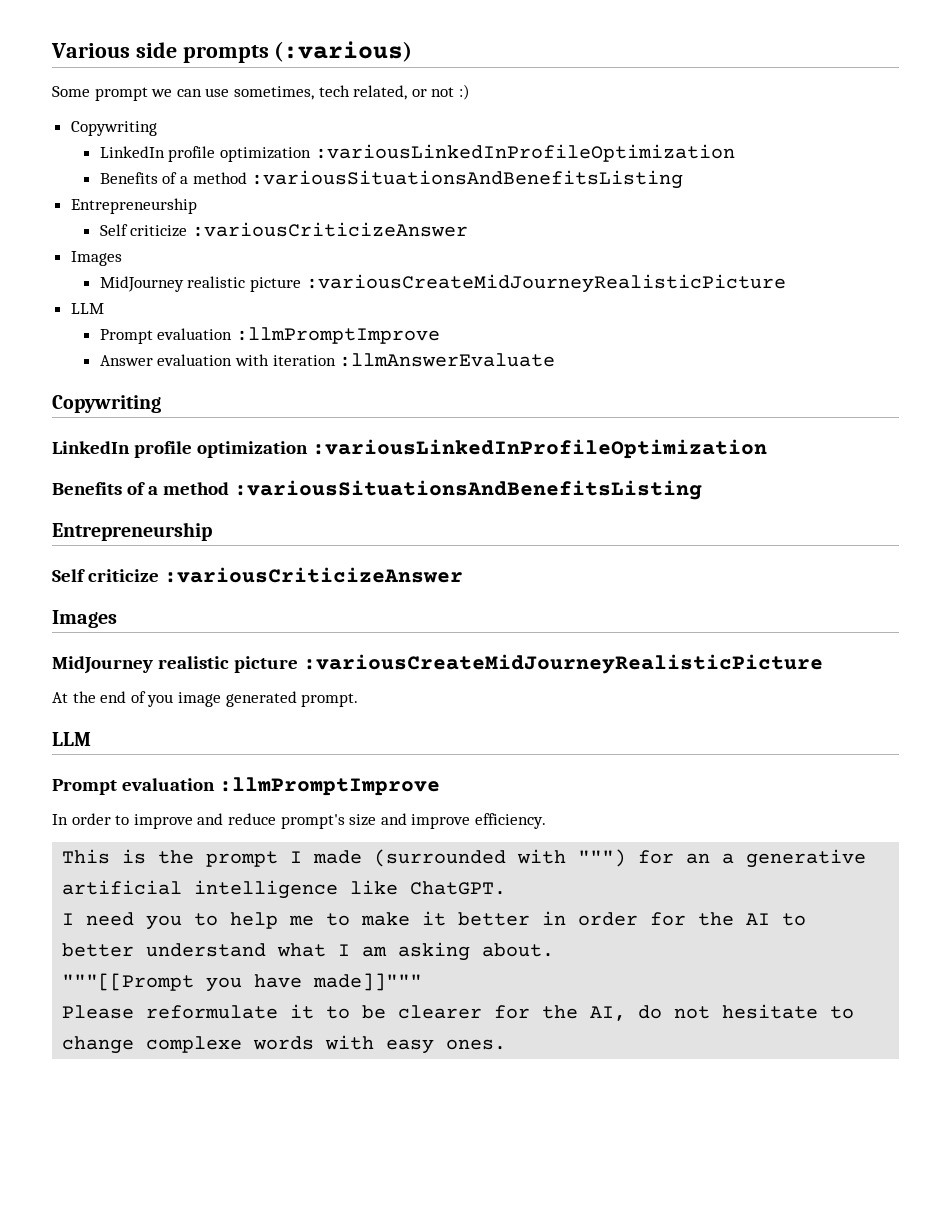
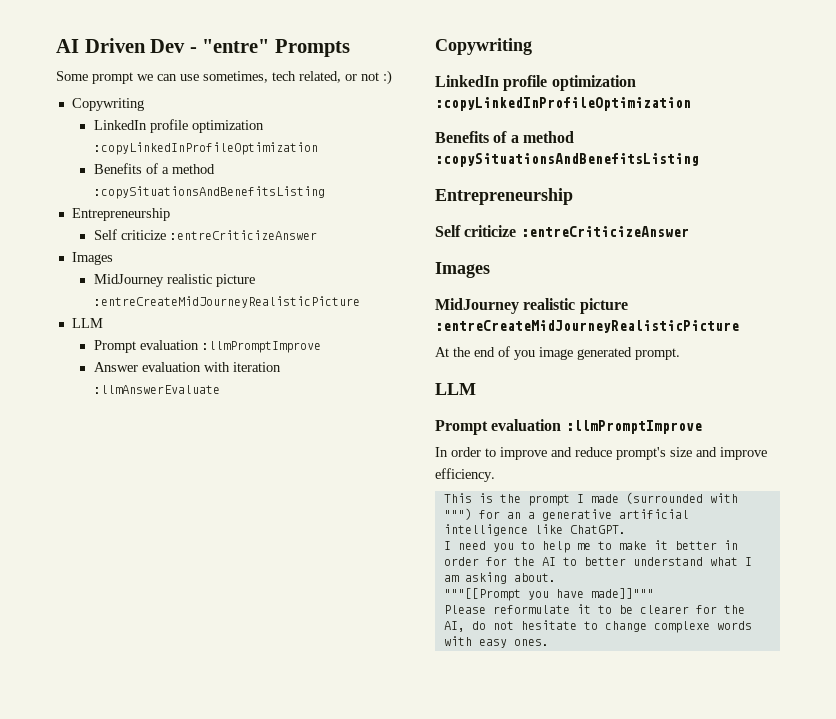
[51,41,413,63] Various side prompts (:various) -> [56,38,350,57] AI Driven Dev - "entre" Prompts
[314,144,735,162] [99,170,684,189] [70,198,197,214] [99,222,468,237] [70,251,122,266] [99,274,786,293] :variousLinkedInProfileOptimization // Benefits of a method :variousSituationsAndBenefitsListing // Entrepreneurship // Self criticize :variousCriticizeAnswer // Images // MidJourney realistic picture :variousCreateMidJourneyRealisticPicture -> [93,142,318,155] [93,163,215,174] [93,186,325,199] [71,208,170,221] [93,229,317,240] [71,252,113,265] [93,274,255,287] [93,296,360,308] :copyLinkedInProfileOptimization // Benefits of a method :copySituationsAndBenefitsListing // Entrepreneurship // Self criticize :entreCriticizeAnswer // Images // MidJourney realistic picture :entreCreateMidJourneyRealisticPicture
[311,439,767,459] [52,480,702,500] [52,522,212,541] [52,567,463,583] [52,610,117,628] [52,654,823,674] :variousLinkedInProfileOptimization // Benefits of a method :variousSituationsAndBenefitsListing // Entrepreneurship // Self criticize :variousCriticizeAnswer // Images // MidJourney realistic picture :variousCreateMidJourneyRealisticPicture -> [435,97,691,111] [435,131,574,143] [435,153,699,167] [435,188,573,205] [435,225,689,237] [435,262,490,278] [435,298,628,314] [435,320,739,333] :copyLinkedInProfileOptimization // Benefits of a method :copySituationsAndBenefitsListing // Entrepreneurship // Self criticize :entreCriticizeAnswer // Images // MidJourney realistic picture :entreCreateMidJourneyRealisticPicture

